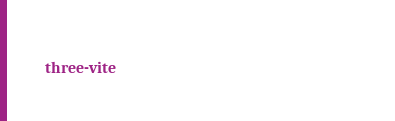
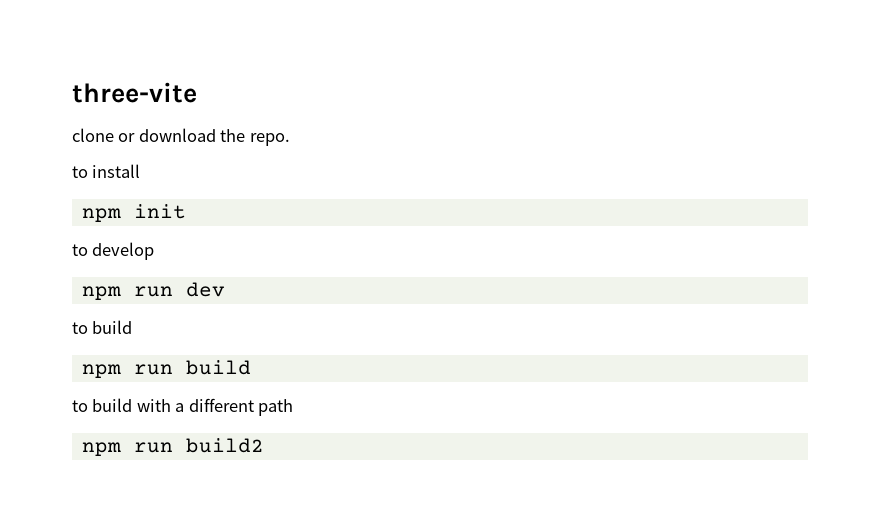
(116, 67) none -> [72,128,290,146] [72,164,141,178] [81,204,186,222] [72,242,155,260] [81,282,225,300] [72,320,133,334] [81,360,251,378] [72,398,294,416] [81,438,264,456] // clone or download the repo. // to install // npm init // to develop // npm run dev // to build // npm run build // to build with a different path // npm run build2

